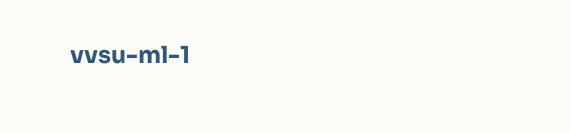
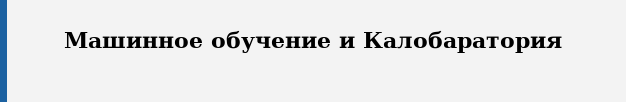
[70,45,190,64] vvsu-ml-1 -> [64,30,562,53] Машинное обучение и Калобаратория

